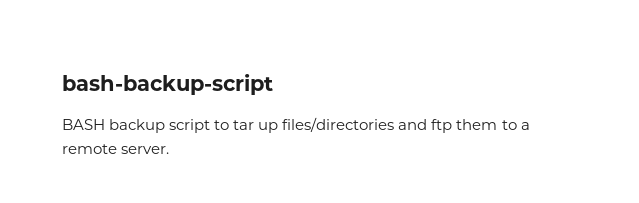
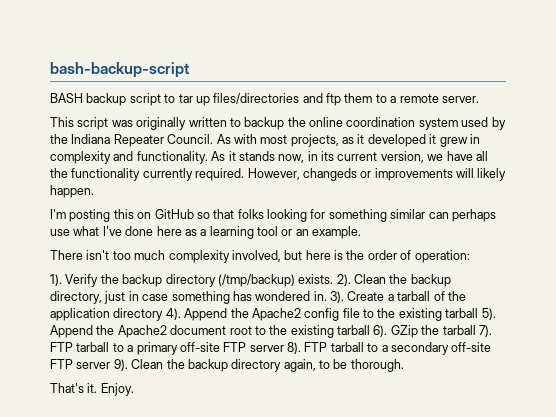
(170, 150) none -> [50,117,506,130] [50,134,480,147] [50,151,488,164] [50,168,507,181] [50,185,94,198] [50,209,496,222] [50,226,362,239] [50,250,470,263] [50,274,451,287] [50,291,466,304] [50,308,496,321] [50,325,492,338] [50,342,492,355] [50,359,404,372] [50,383,134,396] // This script was originally written to backup the online coordination system used by the Indiana Repeater Council. As with most projects, as it developed it grew in complexity and functionality. As it stands now, in its current version, we have all the functionality currently required. However, changeds or improvements will likely happen. // I'm posting this on GitHub so that folks looking for something similar can perhaps use what I've done here as a learning tool or an example. // There isn't too much complexity involved, but here is the order of operation: // 1). Verify the backup directory (/tmp/backup) exists. 2). Clean the backup directory, just in case something has wondered in. 3). Create a tarball of the application directory 4). Append the Apache2 config file to the existing tarball 5). Append the Apache2 document root to the existing tarball 6). GZip the tarball 7). FTP tarball to a primary off-site FTP server 8). FTP tarball to a secondary off-site FTP server 9). Clean the backup directory again, to be thorough. // That's it. Enjoy.

